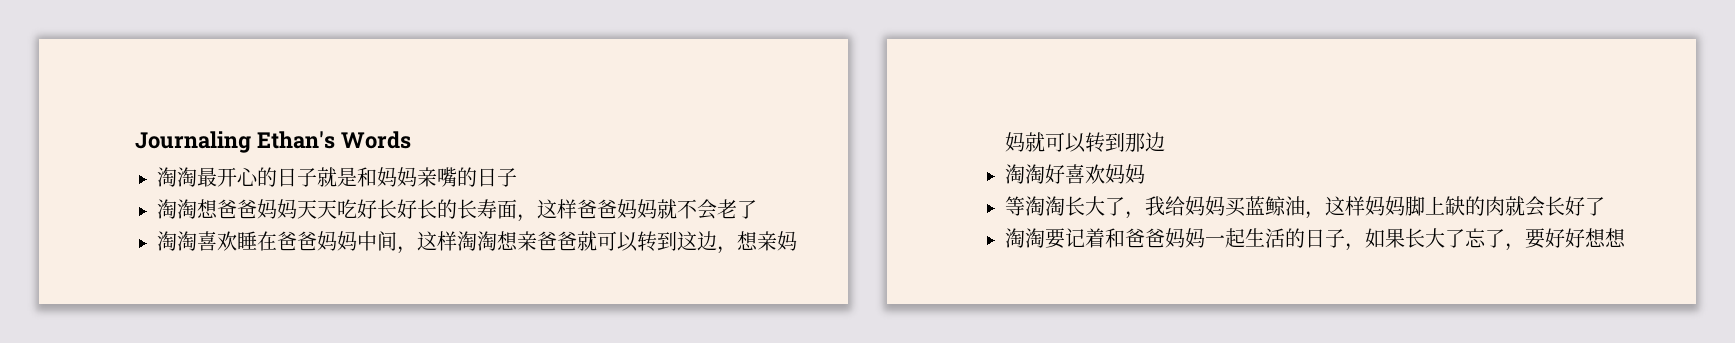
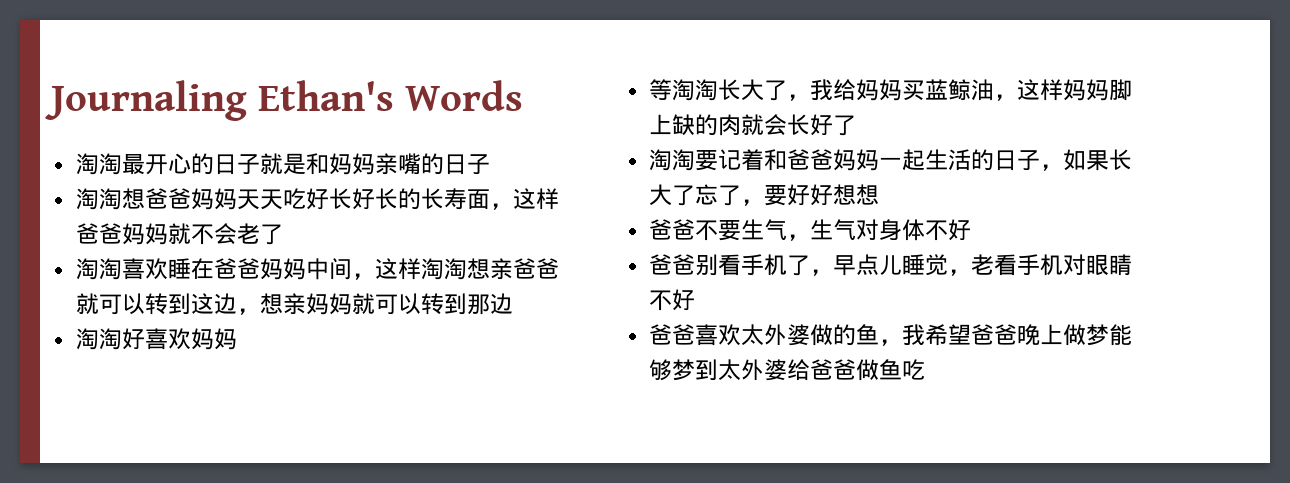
(1626, 238) none -> [648,219,971,241] [648,254,1132,276] [648,289,695,311] [648,324,1132,346] [648,359,925,381] // 爸爸不要生气，生气对身体不好 // 爸爸别看手机了，早点儿睡觉，老看手机对眼睛不好 // 爸爸喜欢太外婆做的鱼，我希望爸爸晚上做梦能够梦到太外婆给爸爸做鱼吃

